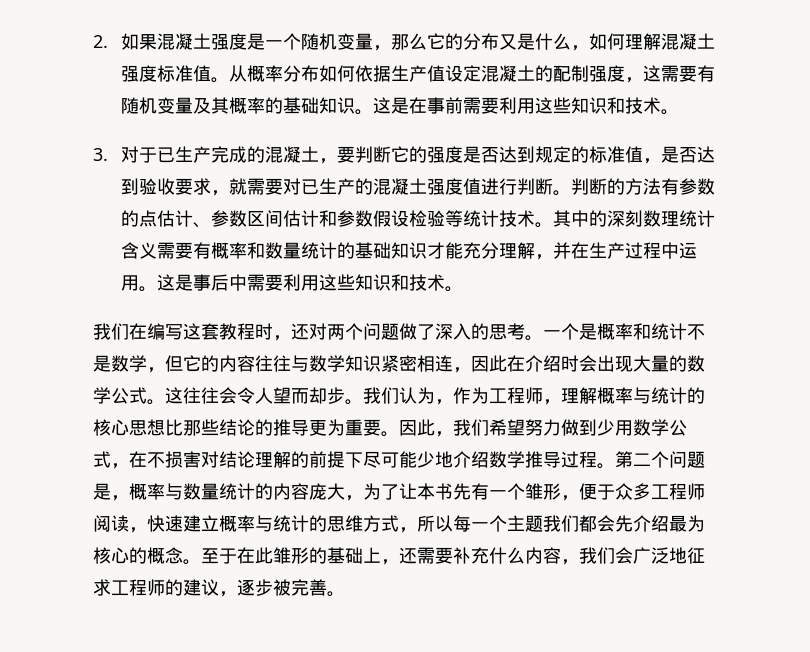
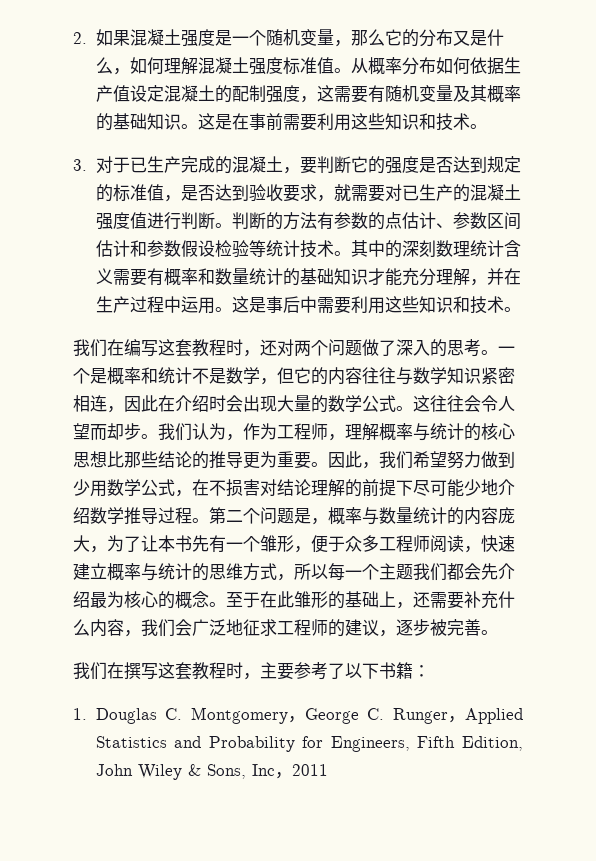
(345, 594) none -> [73,662,430,680] [73,707,523,724] [95,736,523,752] [95,764,328,780] // 我们在撰写这套教程时，主要参考了以下书籍： // 1. Douglas C. Montgomery，George C. Runger，Applied Statistics and Probability for Engineers, Fifth Edition, John Wiley & Sons, Inc，2011

